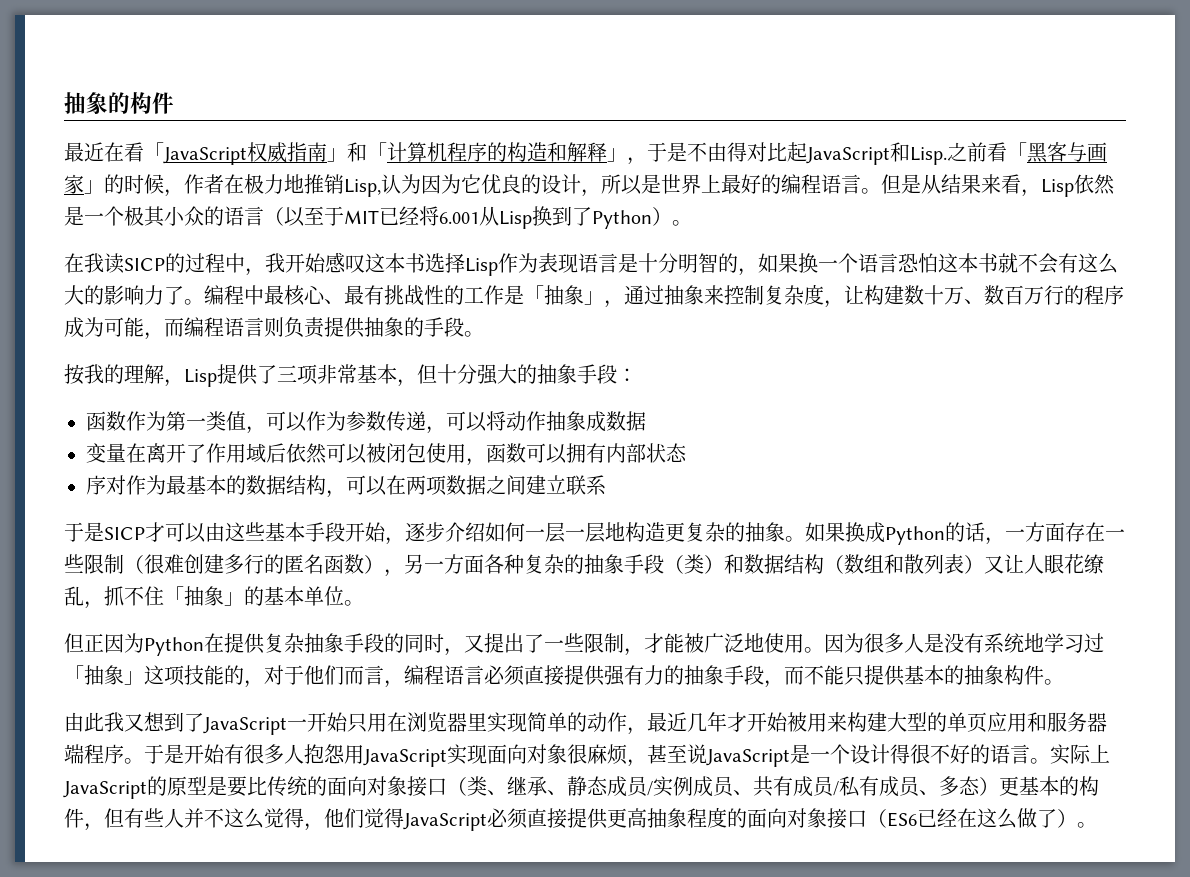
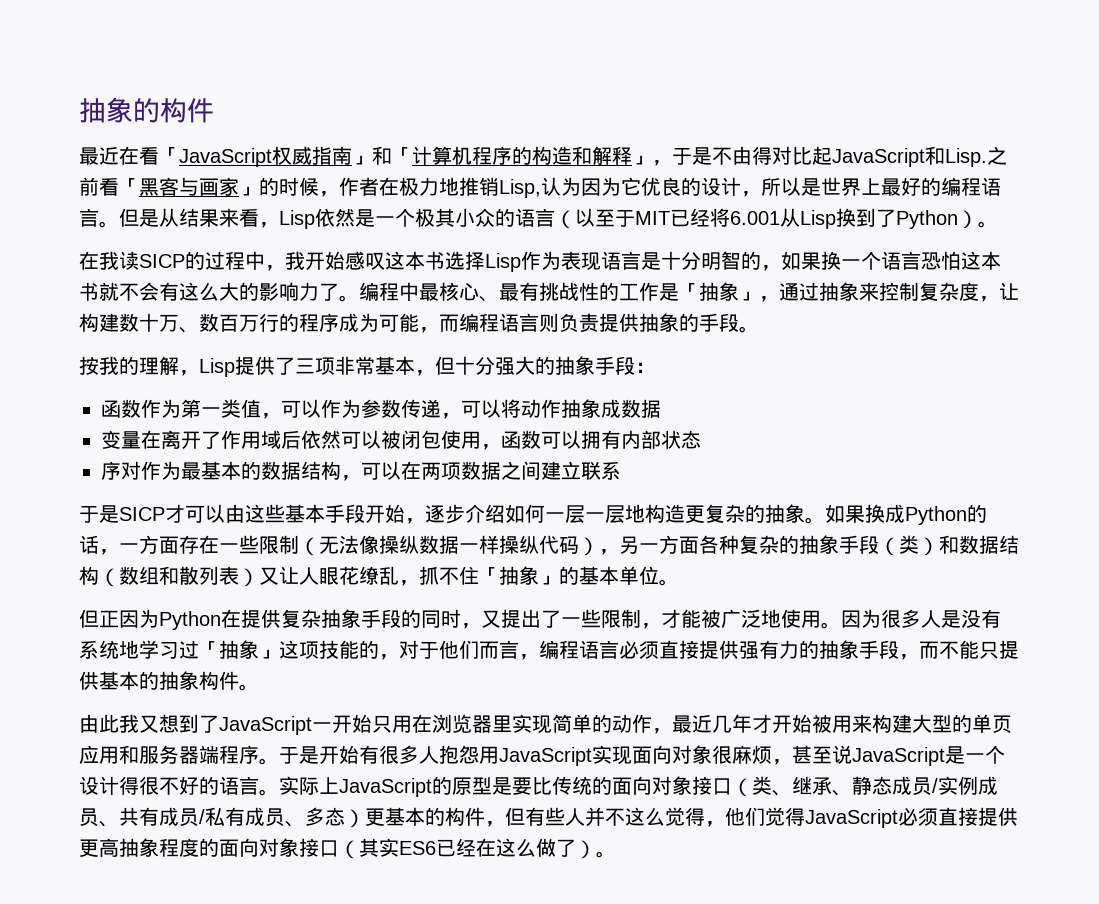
[144,554,364,574] 很难创建多行的匿名函数 -> [319,535,579,554] 无法像操纵数据一样操纵代码
(887, 818) none -> [359,838,399,857] 其实

